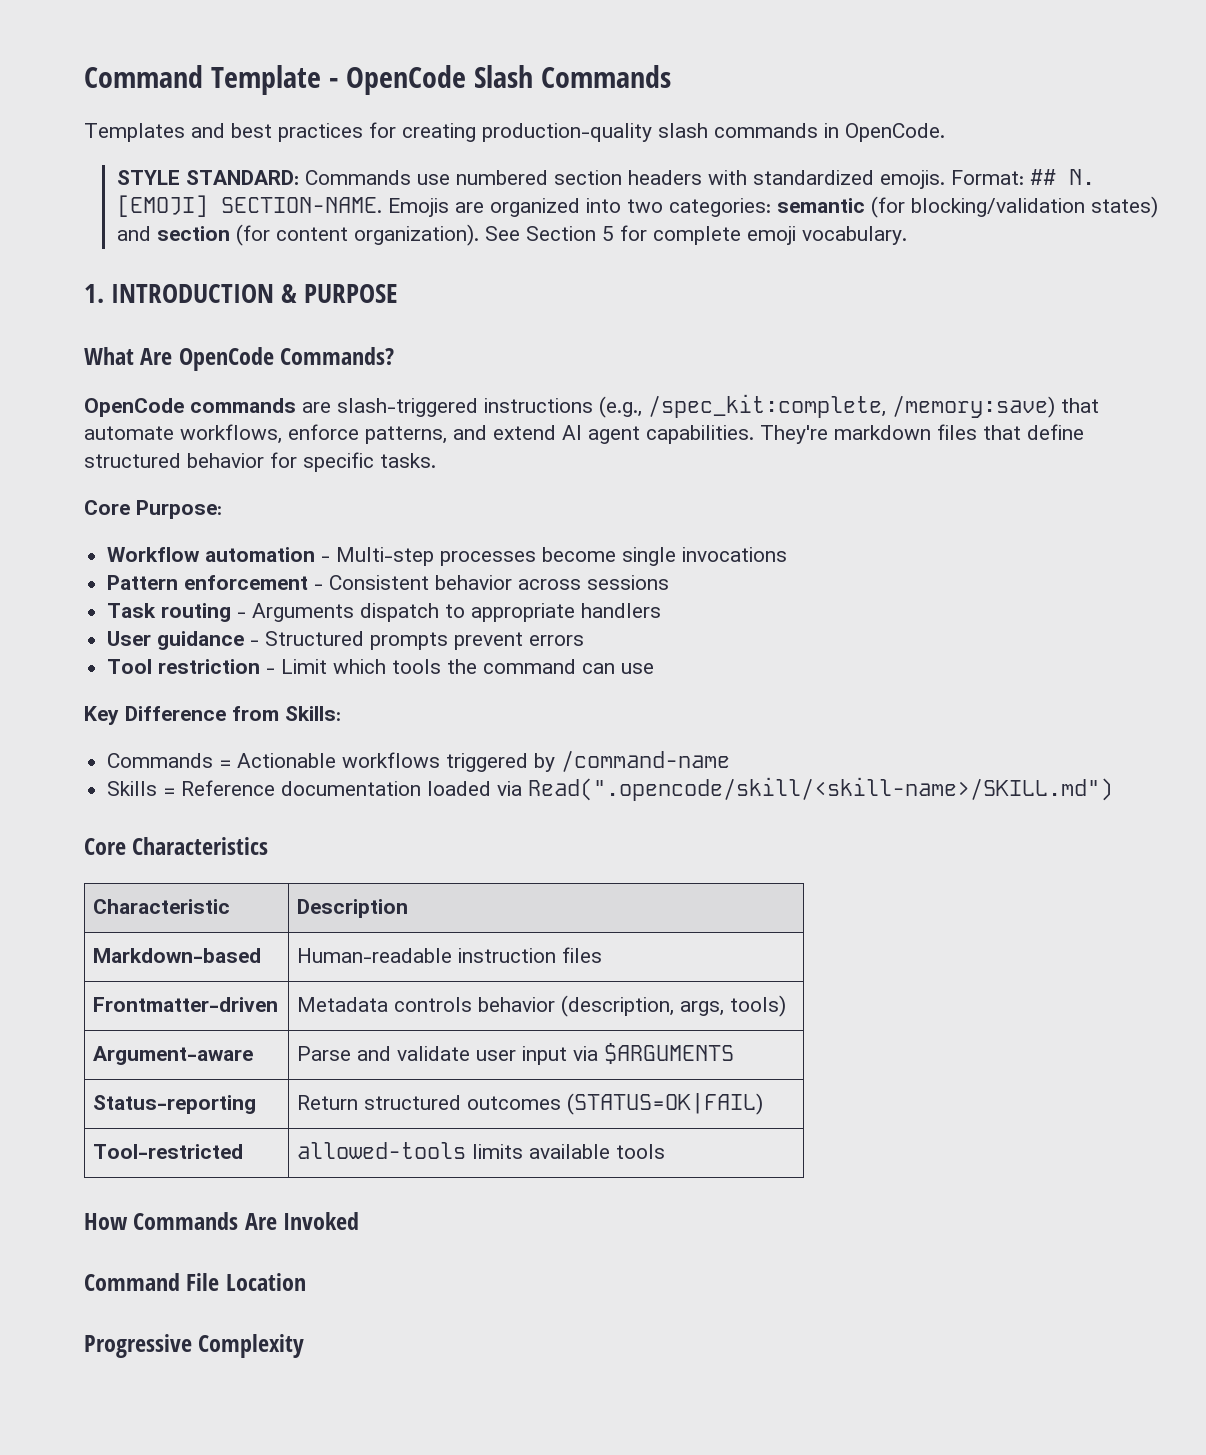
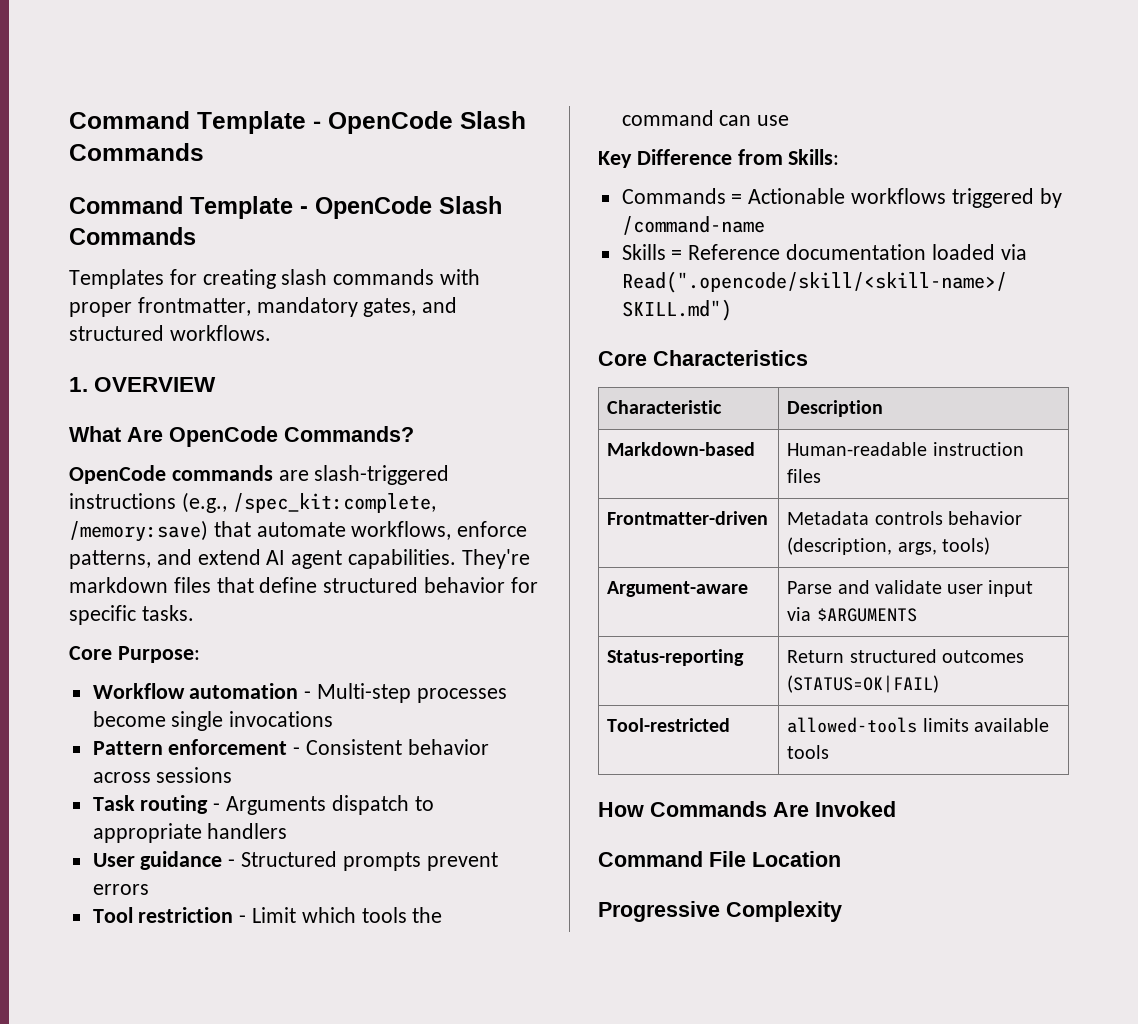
[84,65,671,95] [84,123,363,142] Command Template - OpenCode Slash Commands // Templates and best practices -> [69,111,526,134] [69,143,204,161] [69,196,502,219] [69,227,196,245] [69,269,164,289] Command Template - OpenCode Slash Commands // Command Template - OpenCode Slash Commands // Templates
[482,123,652,142] production-quality -> (276, 279) none
[824,123,945,142] [116,169,1095,189] [116,195,1158,218] [116,224,907,246] [84,284,399,303] in OpenCode. // STYLE STANDARD: Commands use numbered section headers with standardized emojis. Format: ## N. [EMOJI] SECTION-NAME. Emojis are organized into two categories: semantic (for blocking/validation states) and section (for content organization). See Section 5 for complete emoji vocabulary. // 1. INTRODUCTION & PURPOSE -> [440,269,481,285] [69,297,458,317] [69,325,271,341] [69,377,217,392] with proper frontmatter, mandatory gates, and structured workflows. // 1. OVERVIEW

